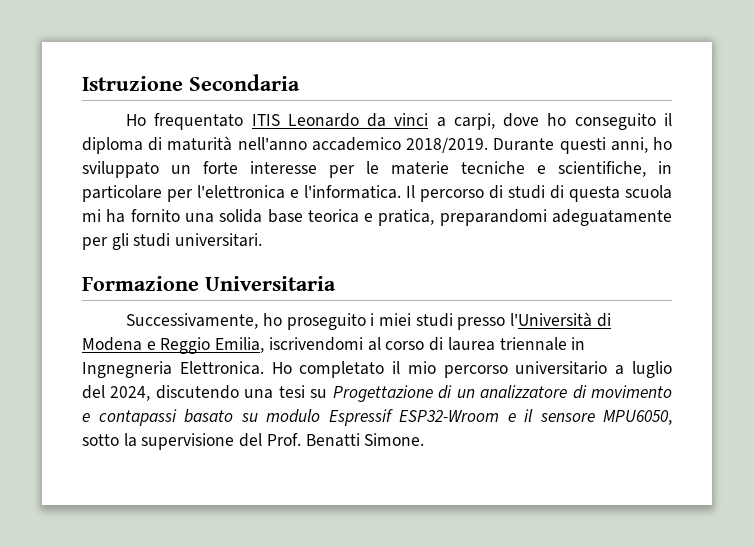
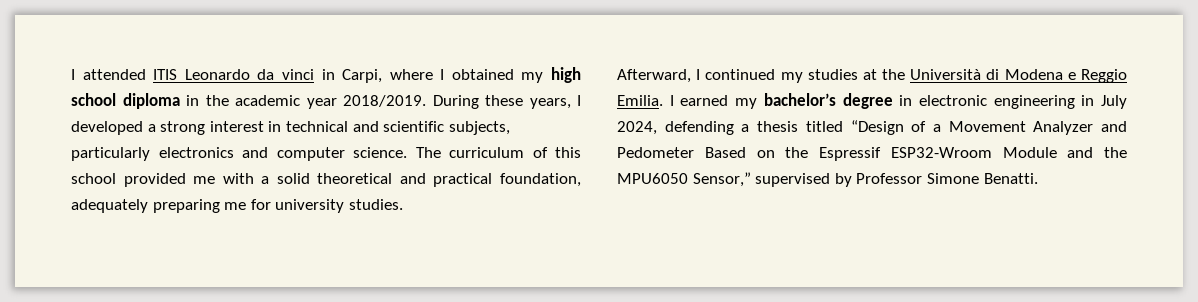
[82,74,300,91] [126,113,672,130] [82,136,672,154] [82,161,672,178] [82,185,672,202] [82,209,672,226] [82,233,263,250] [82,276,336,291] [126,312,611,330] [82,337,586,354] [82,361,672,378] [82,385,672,402] [82,409,672,426] [82,433,425,450] Istruzione Secondaria // Ho frequentato ITIS Leonardo da vinci a carpi, dove ho conseguito il diploma di maturità nell'anno accademico 2018/2019. Durante questi anni, ho sviluppato un forte interesse per le materie tecniche e scientifiche, in particolare per l'elettronica e l'informatica. Il percorso di studi di questa scuola mi ha fornito una solida base teorica e pratica, preparandomi adeguatamente per gli studi universitari. // Formazione Universitaria // Successivamente, ho proseguito i miei studi presso l'Università di Modena e Reggio Emilia, iscrivendomi al corso di laurea triennale in Ingnegneria Elettronica. Ho completato il mio percorso universitario a luglio del 2024, discutendo una tesi su Progettazione di un analizzatore di movimento e contapassi basato su modulo Espressif ESP32-Wroom e il sensore MPU6050, sotto la supervisione del Prof. Benatti Simone. -> [71,67,581,83] [71,93,581,109] [71,121,510,135] [71,147,581,161] [71,173,581,187] [71,199,403,213] [617,69,1127,83] [617,93,1127,109] [617,120,1127,135] [617,147,1127,161] [617,172,1038,187] I attended ITIS Leonardo da vinci in Carpi, where I obtained my high school diploma in the academic year 2018/2019. During these years, I developed a strong interest in technical and scientific subjects, particularly electronics and computer science. The curriculum of this school provided me with a solid theoretical and practical foundation, adequately preparing me for university studies. // Afterward, I continued my studies at the Università di Modena e Reggio Emilia. I earned my bachelor’s degree in electronic engineering in July 2024, defending a thesis titled “Design of a Movement Analyzer and Pedometer Based on the Espressif ESP32-Wroom Module and the MPU6050 Sensor,” supervised by Professor Simone Benatti.

